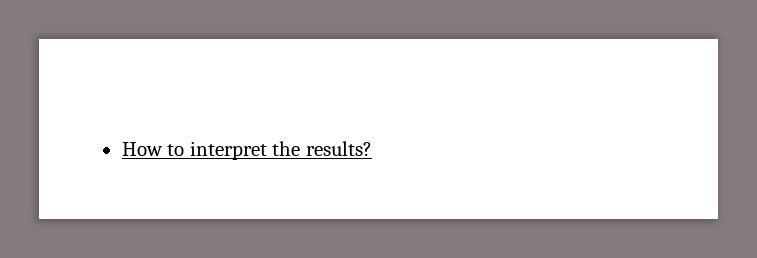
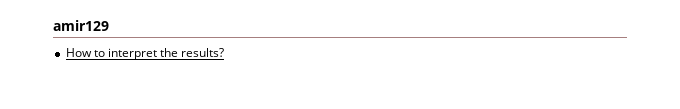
(121, 149) none -> [53,20,109,31] amir129 //

